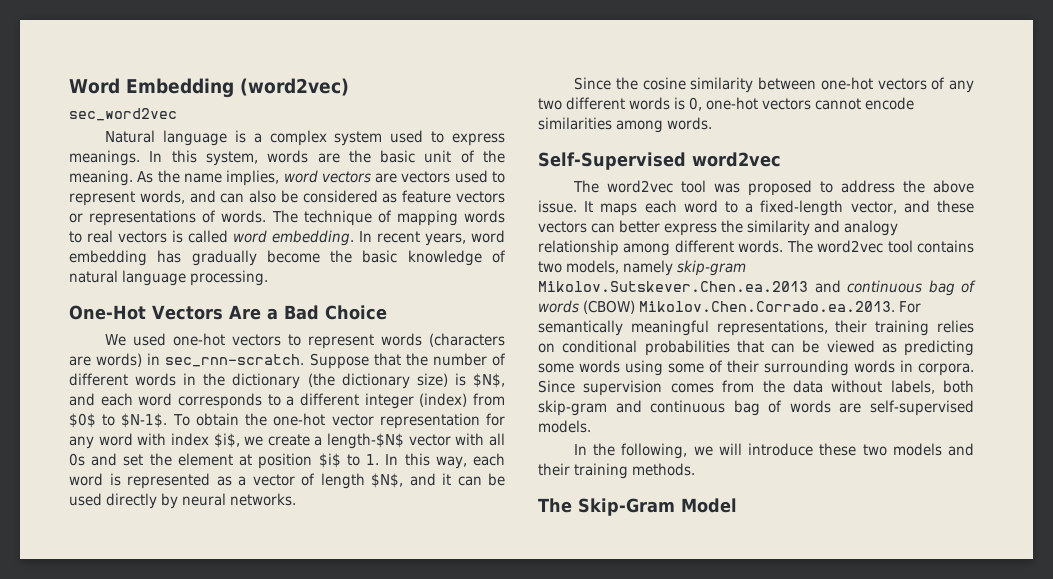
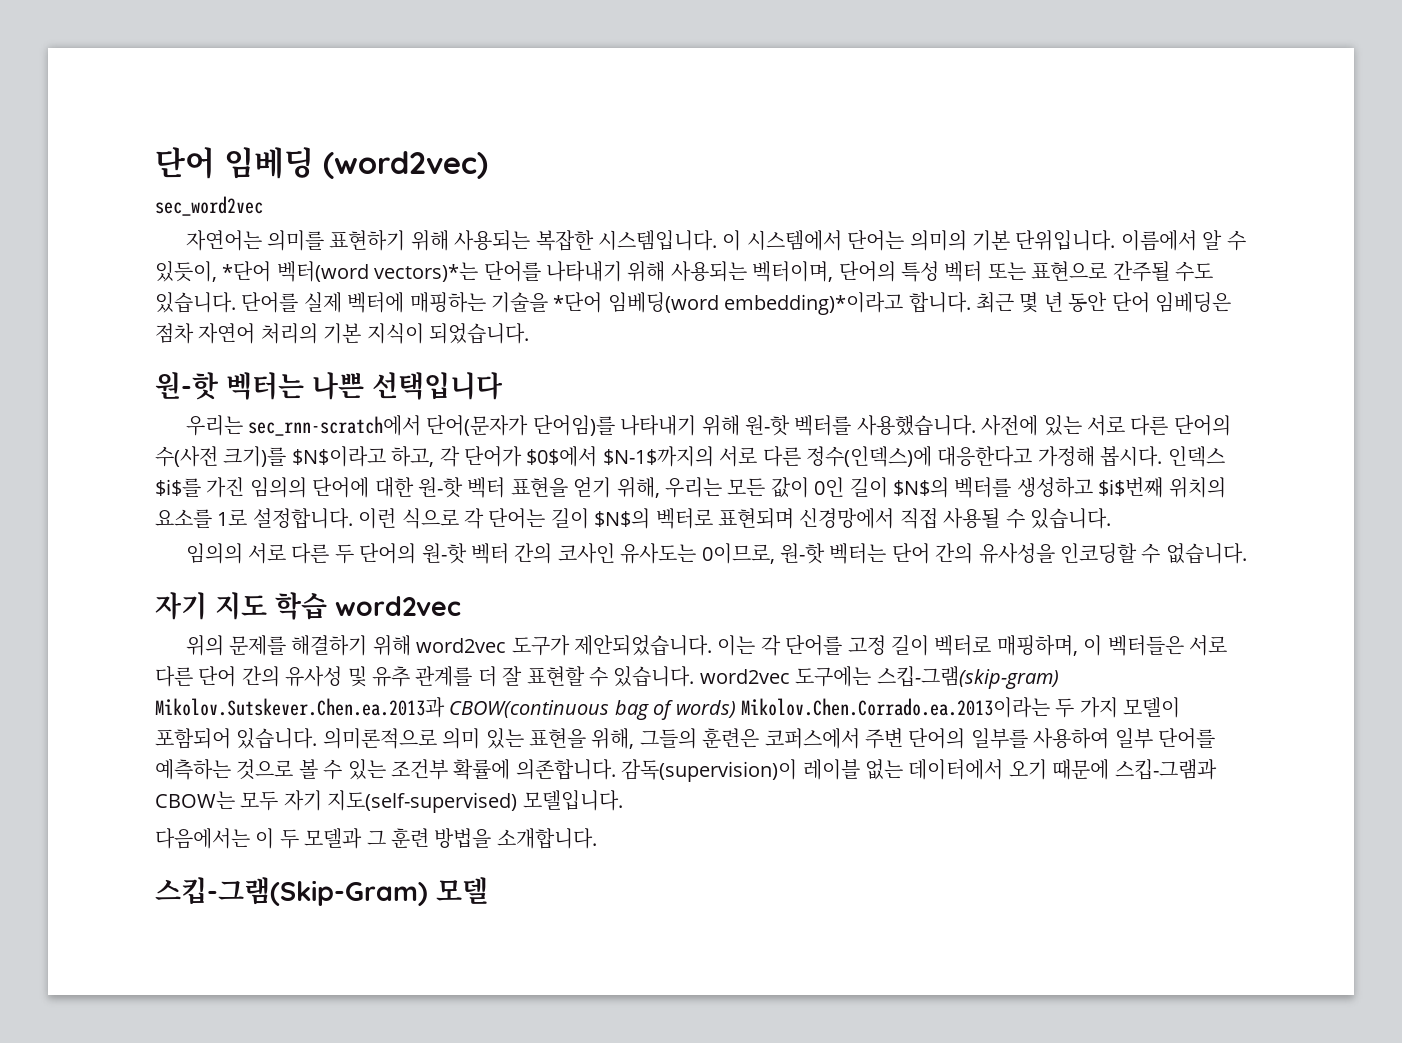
[69,78,234,98] Word Embedding -> [155,147,314,179] 단어 임베딩
[104,130,505,146] [69,150,506,166] [69,170,506,186] [69,190,505,206] [69,210,505,226] [69,230,505,246] [69,250,506,266] [69,270,269,286] [69,305,387,320] [104,333,506,349] [69,353,506,369] [69,373,505,389] [69,393,506,409] [69,413,506,429] [69,433,506,449] [69,453,505,469] [69,473,505,489] [69,493,297,509] [573,77,974,93] [538,97,915,111] [538,117,713,133] [538,152,781,170] [572,180,974,196] [538,200,974,216] [538,220,899,236] [538,240,975,256] [538,260,747,276] [538,280,976,296] [538,300,922,314] [538,320,974,336] [538,340,974,356] [538,360,974,376] [538,380,974,396] [538,400,974,416] [538,420,591,433] [573,443,974,459] [538,463,696,479] [538,498,737,516] Natural language is a complex system used to express meanings. In this system, words are the basic unit of the meaning. As the name implies, word vectors are vectors used to represent words, and can also be considered as feature vectors or representations of words. The technique of mapping words to real vectors is called word embedding. In recent years, word embedding has gradually become the basic knowledge of natural language processing. // One-Hot Vectors Are a Bad Choice // We used one-hot vectors to represent words (characters are words) in sec_rnn-scratch. Suppose that the number of different words in the dictionary (the dictionary size) is $N$, and each word corresponds to a different integer (index) from $0$ to $N-1$. To obtain the one-hot vector representation for any word with index $i$, we create a length-$N$ vector with all 0s and set the element at position $i$ to 1. In this way, each word is represented as a vector of length $N$, and it can be used directly by neural networks. // Since the cosine similarity between one-hot vectors of any two different words is 0, one-hot vectors cannot encode similarities among words. // Self-Supervised word2vec // The word2vec tool was proposed to address the above issue. It maps each word to a fixed-length vector, and these vectors can better express the similarity and analogy relationship among different words. The word2vec tool contains two models, namely skip-gram Mikolov.Sutskever.Chen.ea.2013 and continuous bag of words (CBOW) Mikolov.Chen.Corrado.ea.2013. For semantically meaningful representations, their training relies on conditional probabilities that can be viewed as predicting some words using some of their surrounding words in corpora. Since supervision comes from the data without labels, both skip-gram and continuous bag of words are self-supervised models. // In the following, we will introduce these two models and their training methods. // The Skip-Gram Model -> [185,230,1246,251] [155,261,1213,282] [155,292,1231,315] [155,323,529,344] [155,372,503,400] [185,415,1231,436] [155,446,1225,467] [155,477,1226,498] [155,508,1111,529] [185,543,1247,564] [155,592,461,620] [185,635,1227,656] [155,666,1059,689] [155,697,1181,720] [155,728,1215,749] [155,759,1217,782] [155,790,623,813] [155,828,597,849] [155,877,488,906] 자연어는 의미를 표현하기 위해 사용되는 복잡한 시스템입니다. 이 시스템에서 단어는 의미의 기본 단위입니다. 이름에서 알 수 있듯이, *단어 벡터(word vectors)*는 단어를 나타내기 위해 사용되는 벡터이며, 단어의 특성 벡터 또는 표현으로 간주될 수도 있습니다. 단어를 실제 벡터에 매핑하는 기술을 *단어 임베딩(word embedding)*이라고 합니다. 최근 몇 년 동안 단어 임베딩은 점차 자연어 처리의 기본 지식이 되었습니다. // 원-핫 벡터는 나쁜 선택입니다 // 우리는 sec_rnn-scratch에서 단어(문자가 단어임)를 나타내기 위해 원-핫 벡터를 사용했습니다. 사전에 있는 서로 다른 단어의 수(사전 크기)를 $N$이라고 하고, 각 단어가 $0$에서 $N-1$까지의 서로 다른 정수(인덱스)에 대응한다고 가정해 봅시다. 인덱스 $i$를 가진 임의의 단어에 대한 원-핫 벡터 표현을 얻기 위해, 우리는 모든 값이 0인 길이 $N$의 벡터를 생성하고 $i$번째 위치의 요소를 1로 설정합니다. 이런 식으로 각 단어는 길이 $N$의 벡터로 표현되며 신경망에서 직접 사용될 수 있습니다. // 임의의 서로 다른 두 단어의 원-핫 벡터 간의 코사인 유사도는 0이므로, 원-핫 벡터는 단어 간의 유사성을 인코딩할 수 없습니다. // 자기 지도 학습 word2vec // 위의 문제를 해결하기 위해 word2vec 도구가 제안되었습니다. 이는 각 단어를 고정 길이 벡터로 매핑하며, 이 벡터들은 서로 다른 단어 간의 유사성 및 유추 관계를 더 잘 표현할 수 있습니다. word2vec 도구에는 스킵-그램(skip-gram) Mikolov.Sutskever.Chen.ea.2013과 CBOW(continuous bag of words) Mikolov.Chen.Corrado.ea.2013이라는 두 가지 모델이 포함되어 있습니다. 의미론적으로 의미 있는 표현을 위해, 그들의 훈련은 코퍼스에서 주변 단어의 일부를 사용하여 일부 단어를 예측하는 것으로 볼 수 있는 조건부 확률에 의존합니다. 감독(supervision)이 레이블 없는 데이터에서 오기 때문에 스킵-그램과 CBOW는 모두 자기 지도(self-supervised) 모델입니다. // 다음에서는 이 두 모델과 그 훈련 방법을 소개합니다. // 스킵-그램(Skip-Gram) 모델

